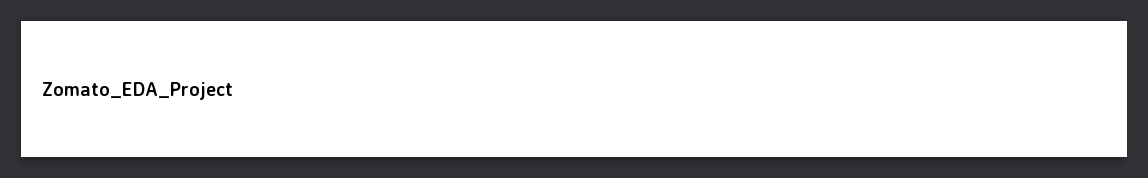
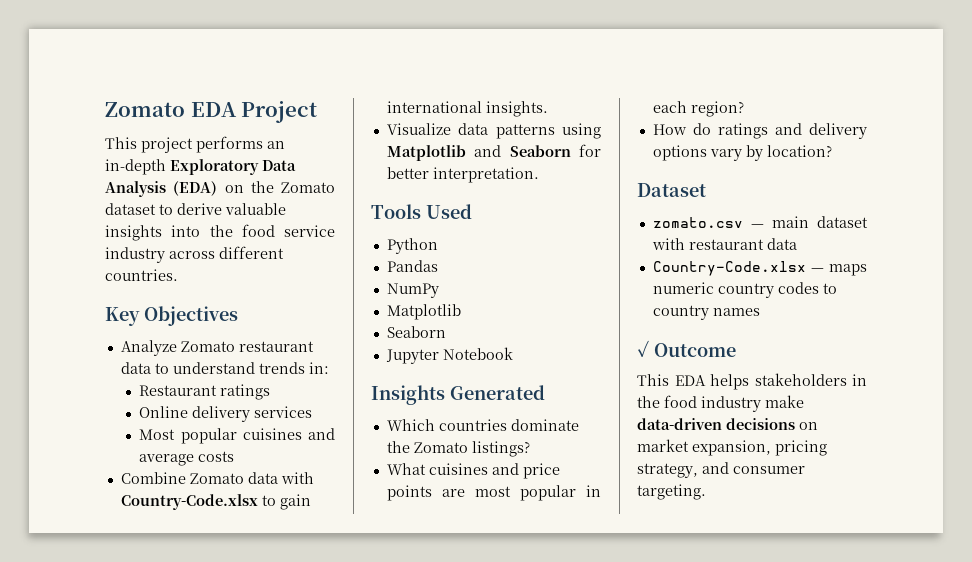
[42,82,233,100] Zomato_EDA_Project -> [105,101,318,123] [105,136,285,153] [105,159,296,175] [105,181,335,197] [105,203,286,215] [105,224,335,241] [105,246,284,263] [105,269,178,281] [105,306,238,326] [120,340,314,356] [120,362,329,374] [139,384,271,400] [139,406,313,422] [139,428,335,444] [139,451,235,466] [120,472,314,484] [120,494,311,510] [386,101,548,117] [386,123,601,139] [386,144,601,161] [386,167,539,183] [371,204,472,219] [386,238,438,254] [386,260,438,272] [386,283,439,298] [386,304,461,320] [386,326,446,338] [385,347,513,364] [371,385,545,405] [386,419,579,431] [386,441,530,457] [386,463,560,479] [386,485,601,501] [652,101,744,117] [652,123,867,139] [652,145,832,161] [637,183,706,197] [652,216,868,228] [651,238,797,250] [652,261,867,276] [652,282,837,298] [652,305,760,320] [637,340,736,357] [637,373,867,390] [637,395,804,412] [637,418,818,430] [637,439,827,456] [637,462,805,478] [637,484,706,500] Zomato EDA Project // This project performs an in-depth Exploratory Data Analysis (EDA) on the Zomato dataset to derive valuable insights into the food service industry across different countries. // Key Objectives // Analyze Zomato restaurant data to understand trends in: // Restaurant ratings // Online delivery services // Most popular cuisines and average costs // Combine Zomato data with Country-Code.xlsx to gain international insights. // Visualize data patterns using Matplotlib and Seaborn for better interpretation. // Tools Used // Python // Pandas // NumPy // Matplotlib // Seaborn // Jupyter Notebook // Insights Generated // Which countries dominate the Zomato listings? // What cuisines and price points are most popular in each region? // How do ratings and delivery options vary by location? // Dataset // zomato.csv — main dataset with restaurant data // Country-Code.xlsx — maps numeric country codes to country names // ✓ Outcome // This EDA helps stakeholders in the food industry make data-driven decisions on market expansion, pricing strategy, and consumer targeting.

